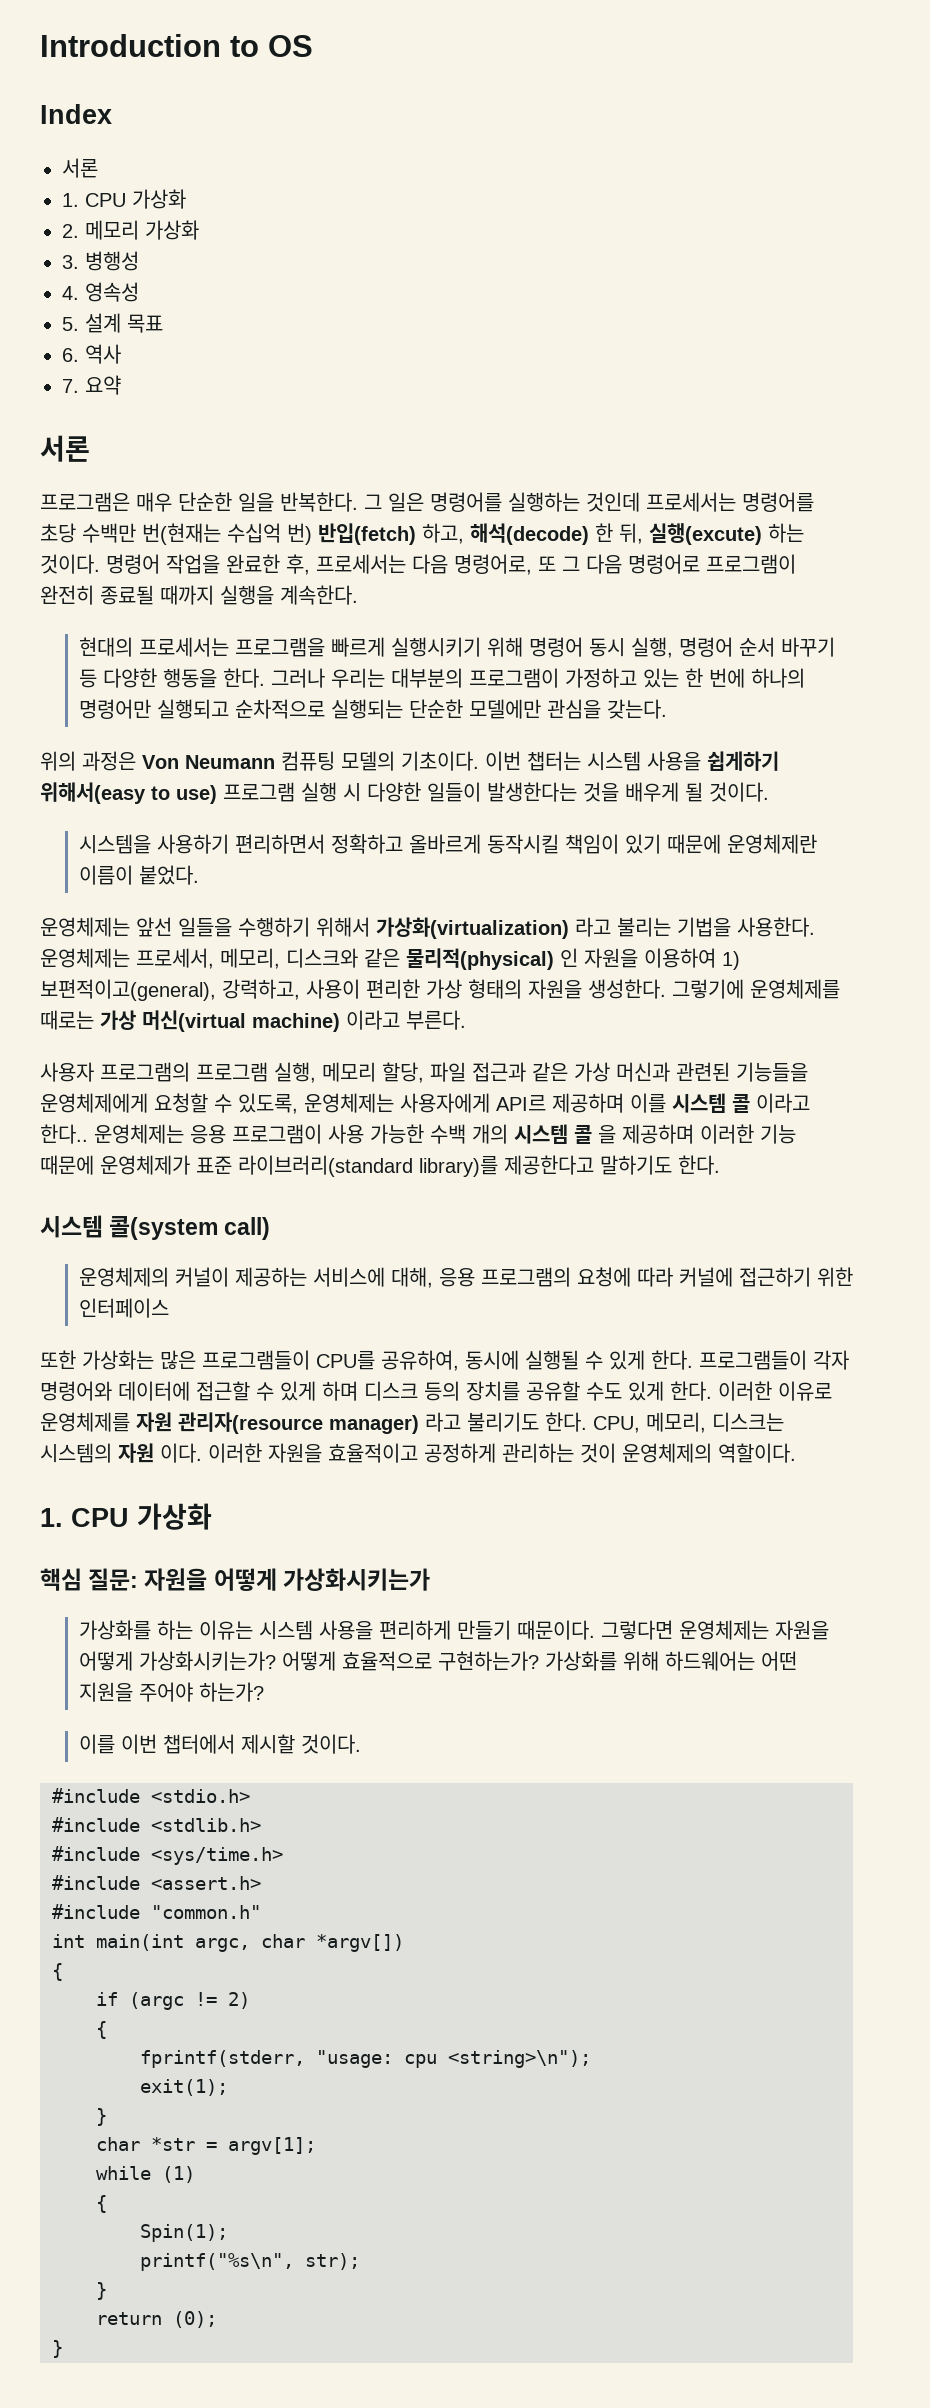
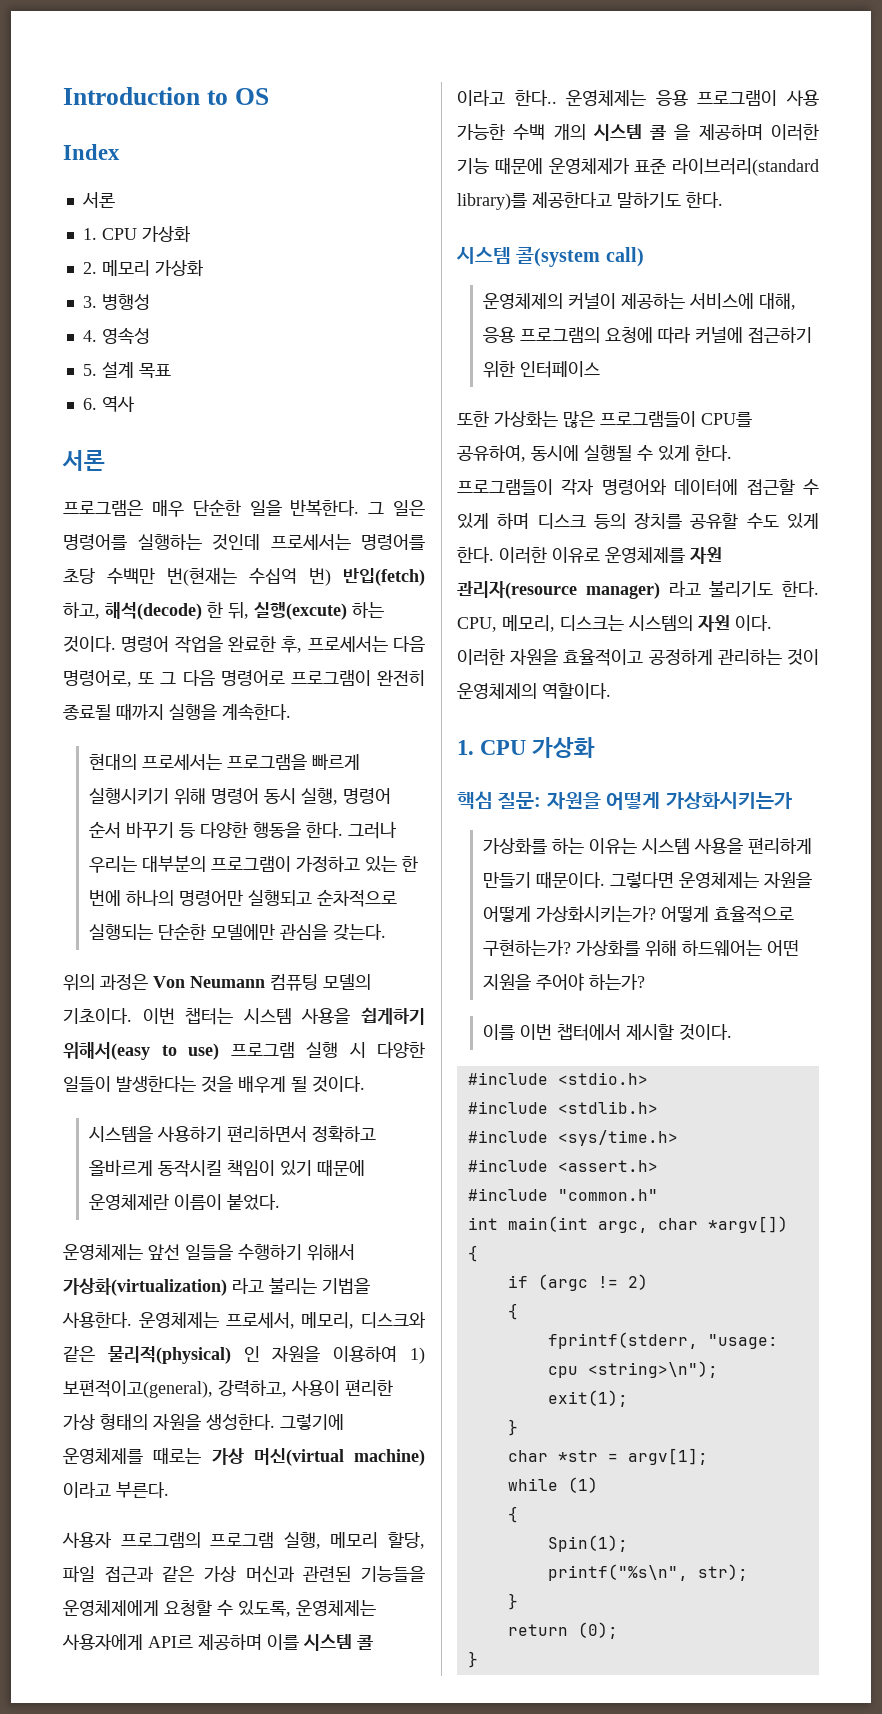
[62,375,121,395] // 7. 요약 -> (135, 404) none

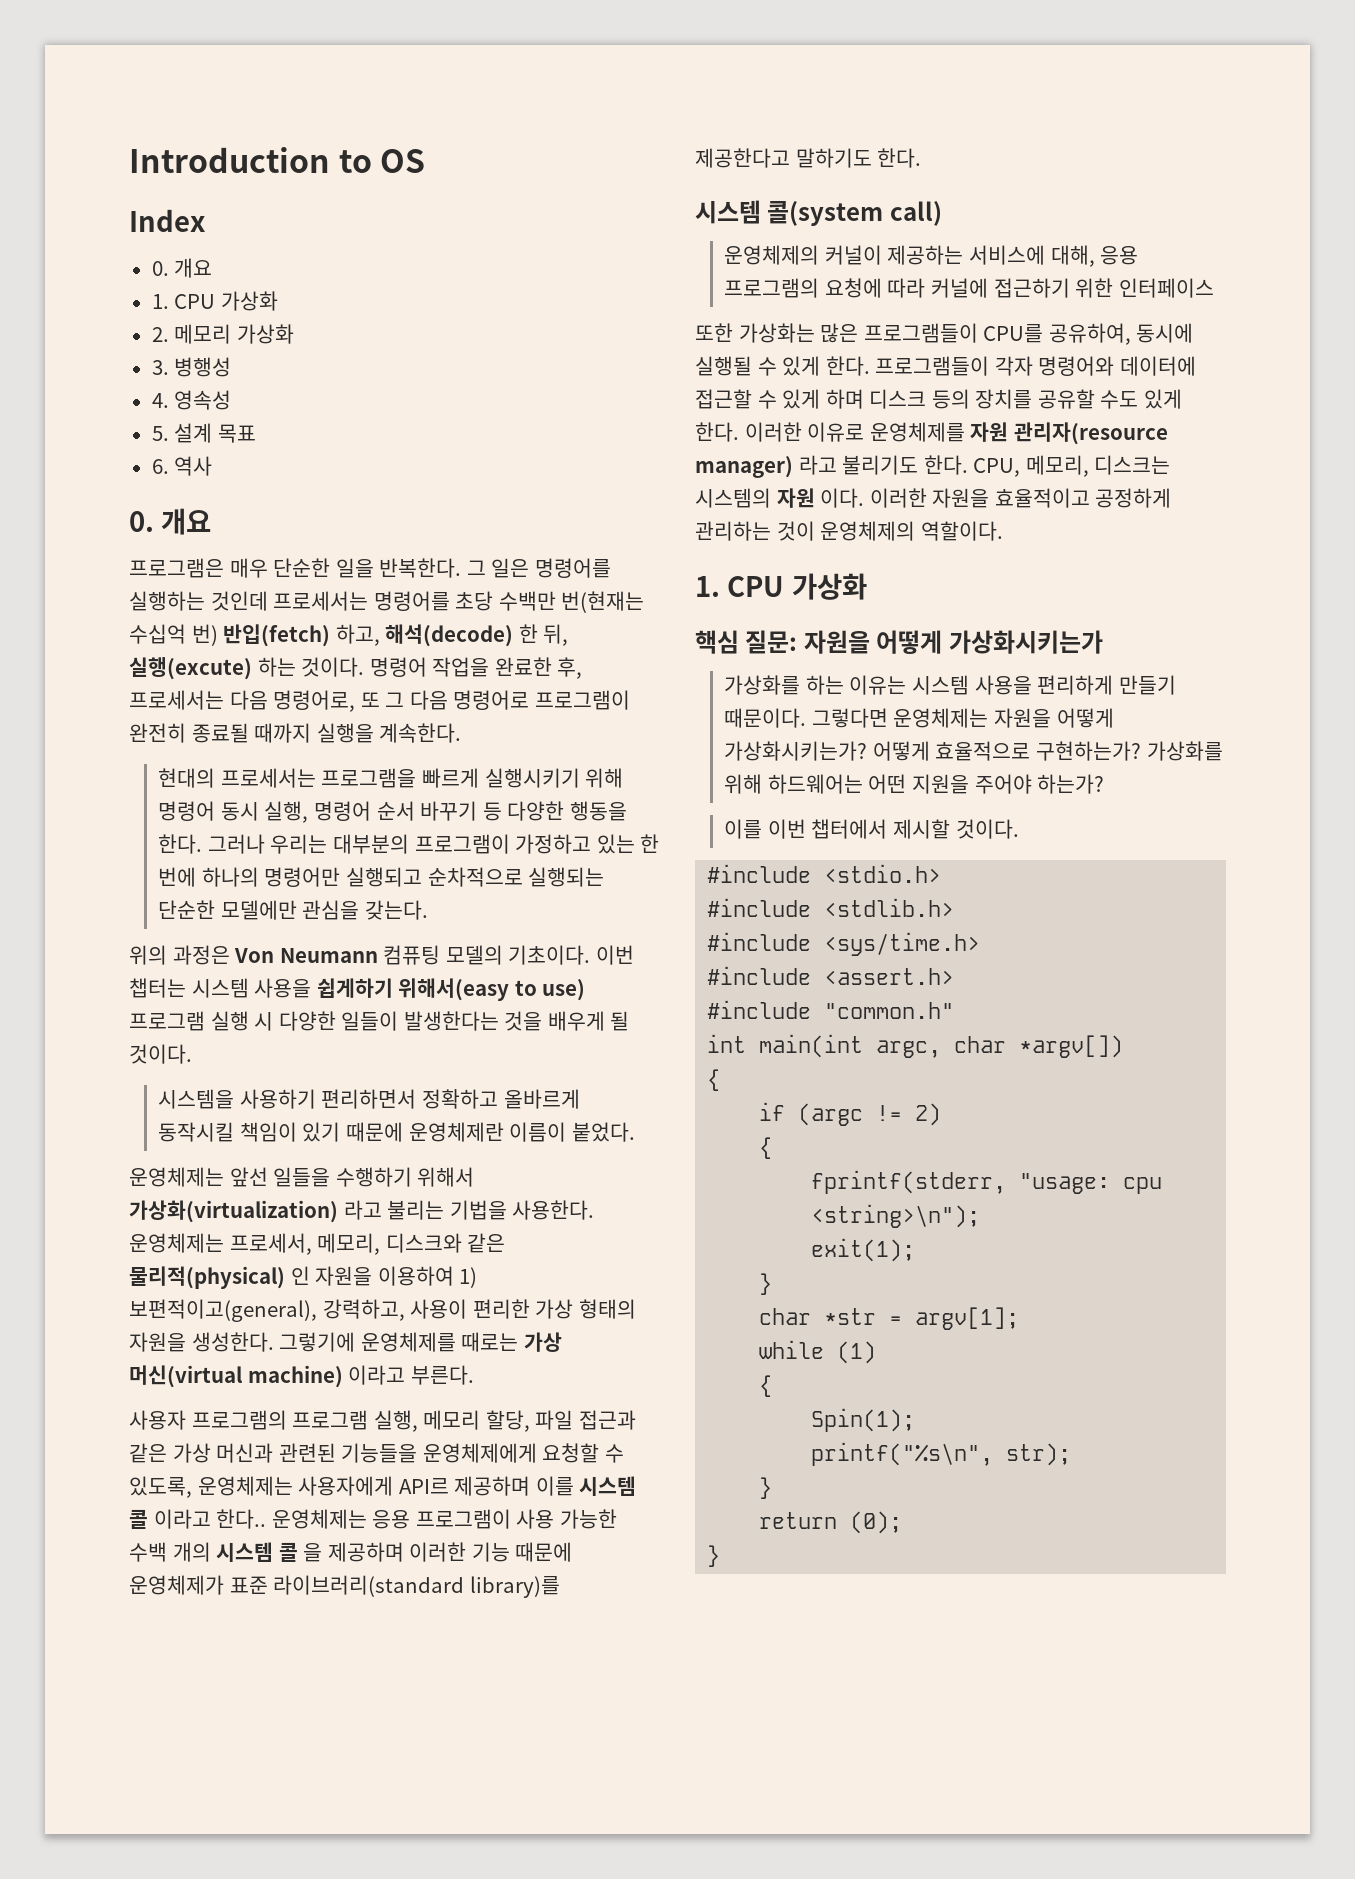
[81,192,115,208] 서론 -> [151,258,213,278] 0. 개요
[62,450,105,471] 서론 -> [129,508,212,535] 0. 개요

